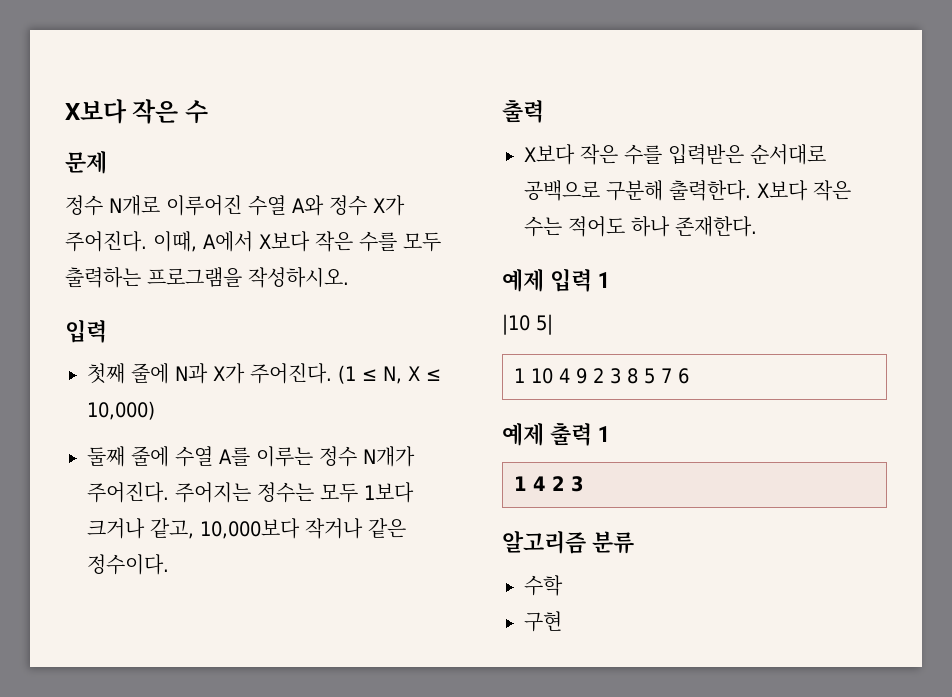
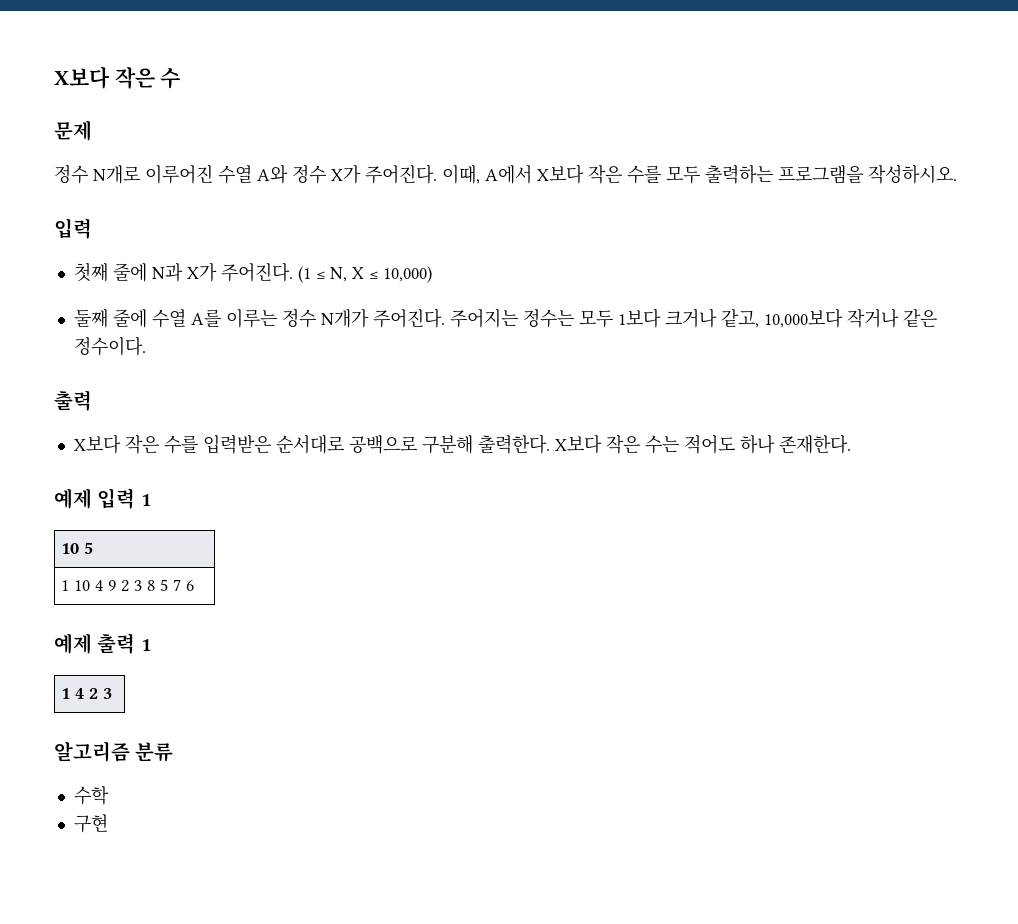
[502,314,553,335] // |10 5| -> [61,542,94,554] // 10 5

